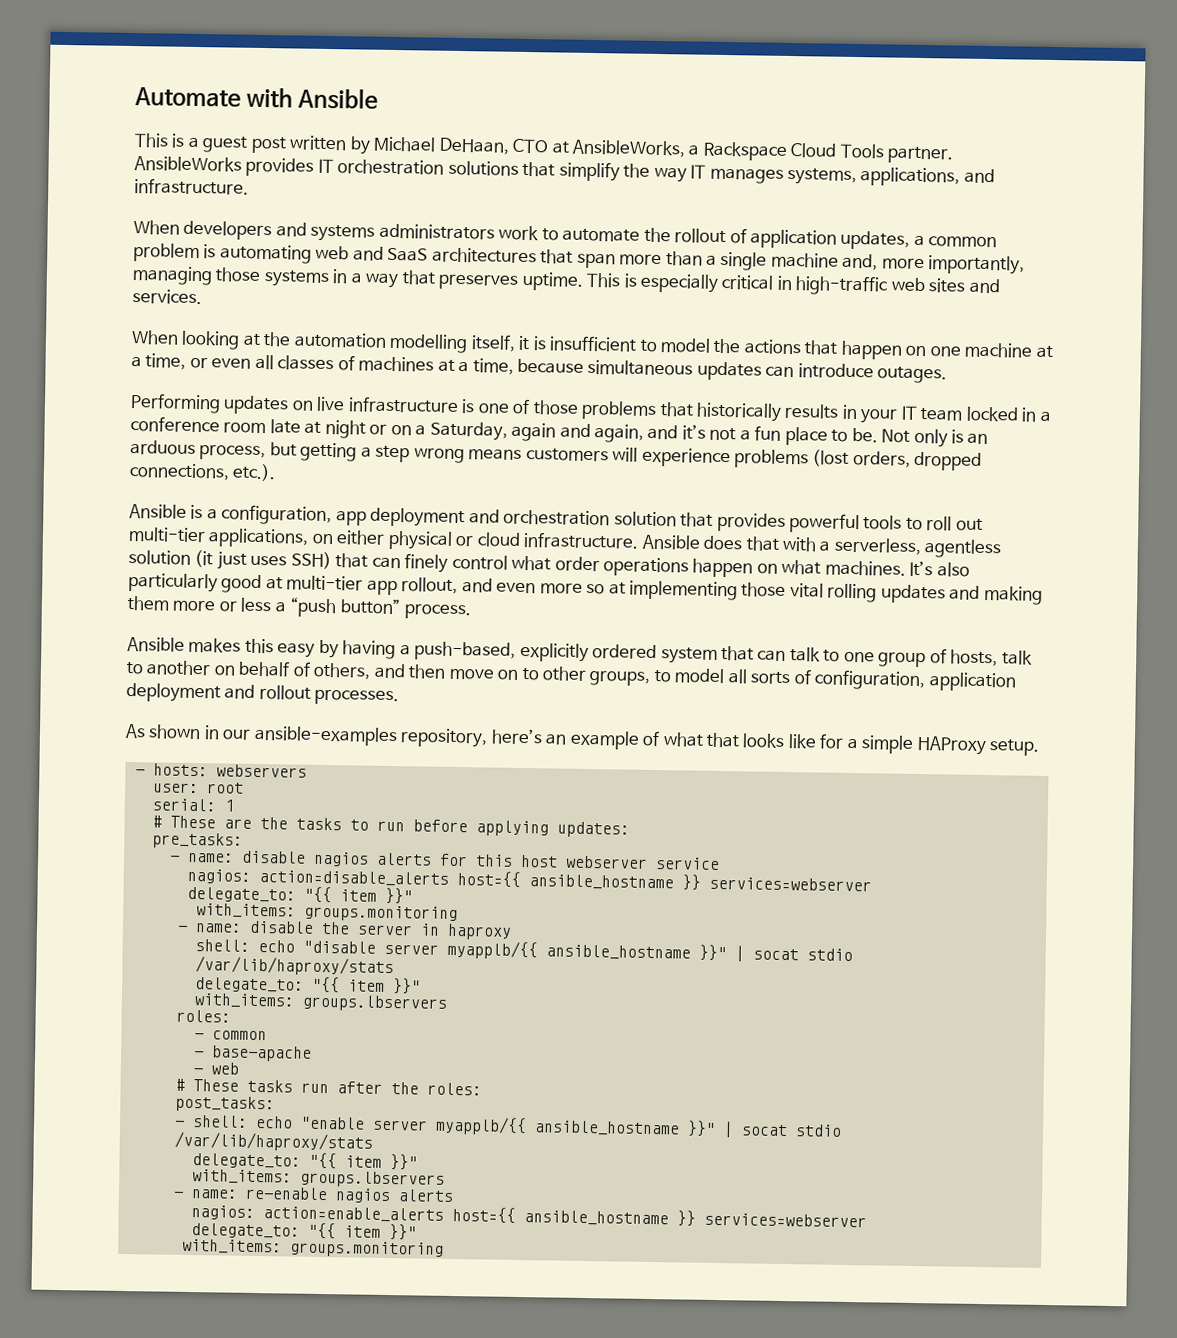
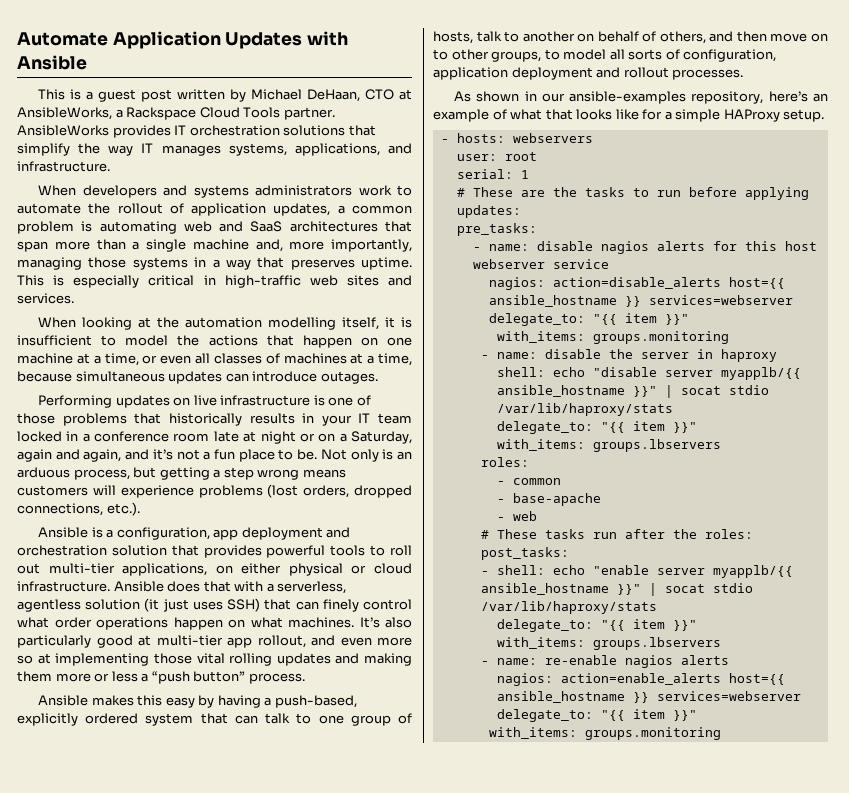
(241, 97) none -> [112,31,303,49] Application Updates

